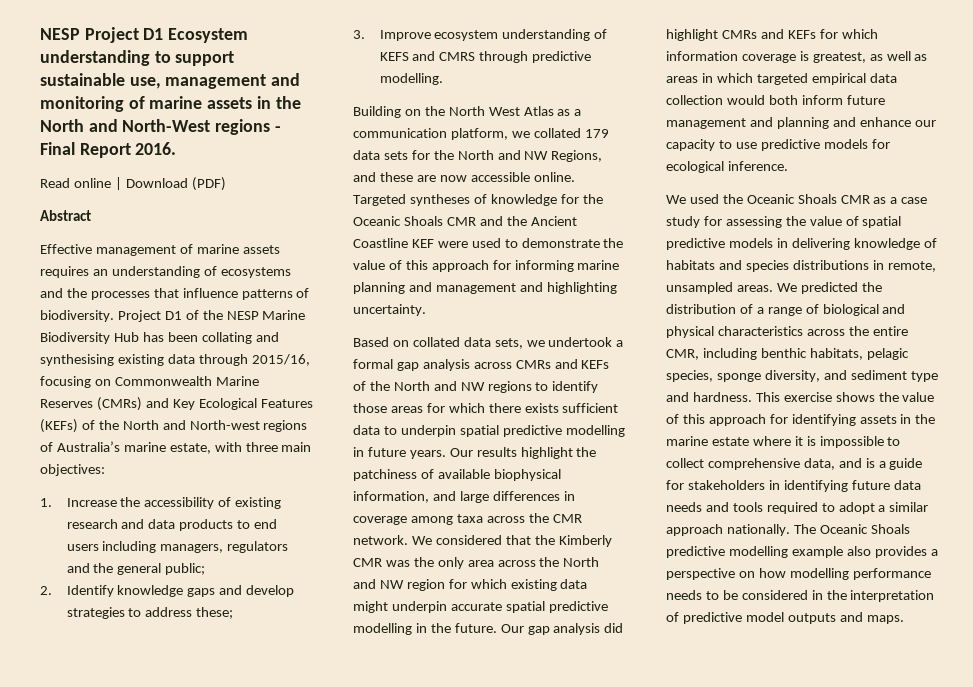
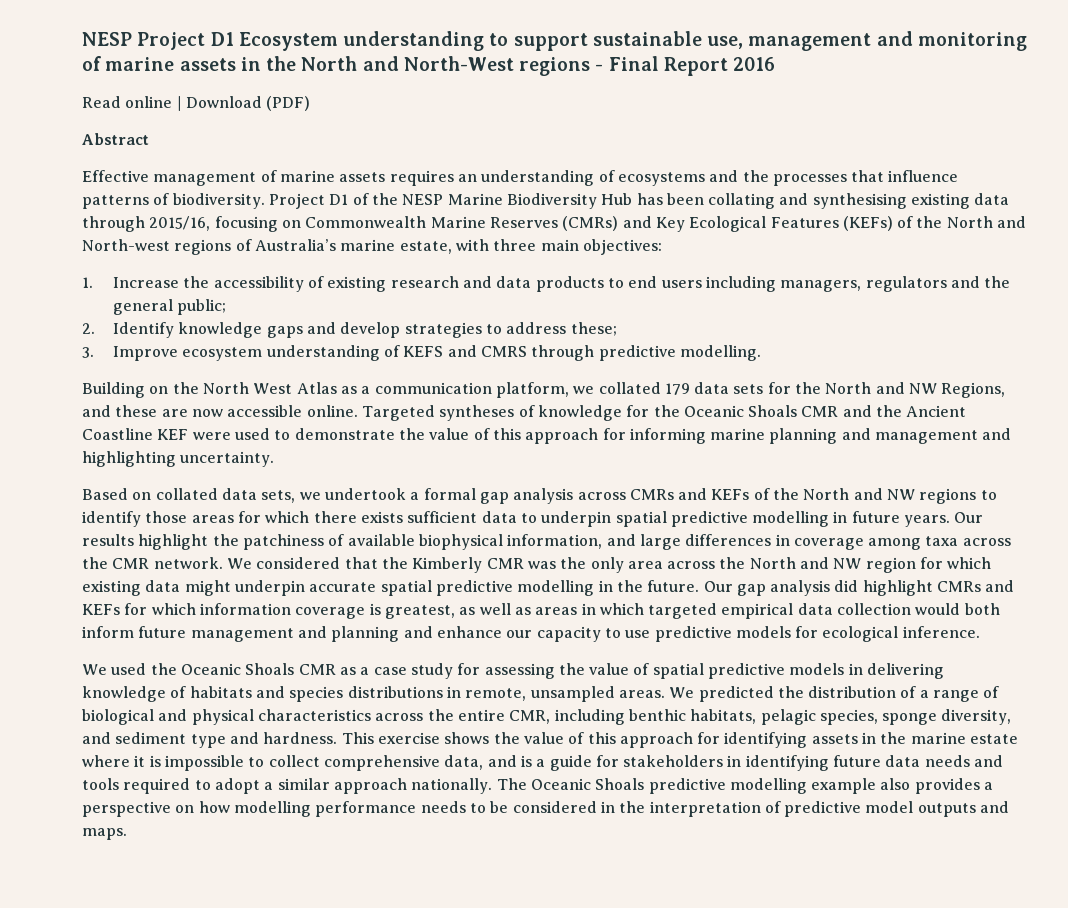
[135,142,177,155] 2016. -> [733,57,776,71] 2016

